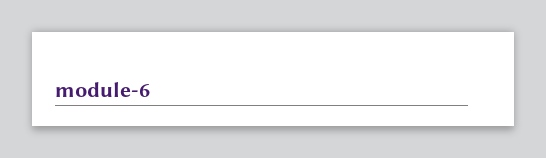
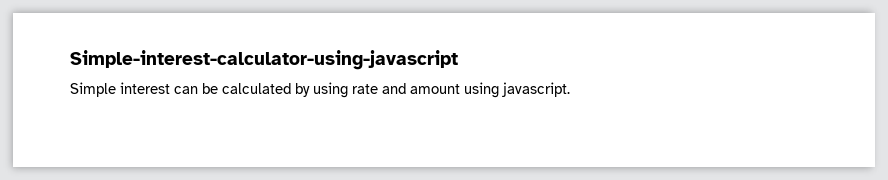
[55,82,150,97] module-6 -> [70,50,458,70] [70,82,570,98] Simple-interest-calculator-using-javascript // Simple interest can be calculated by using rate and amount using javascript.

